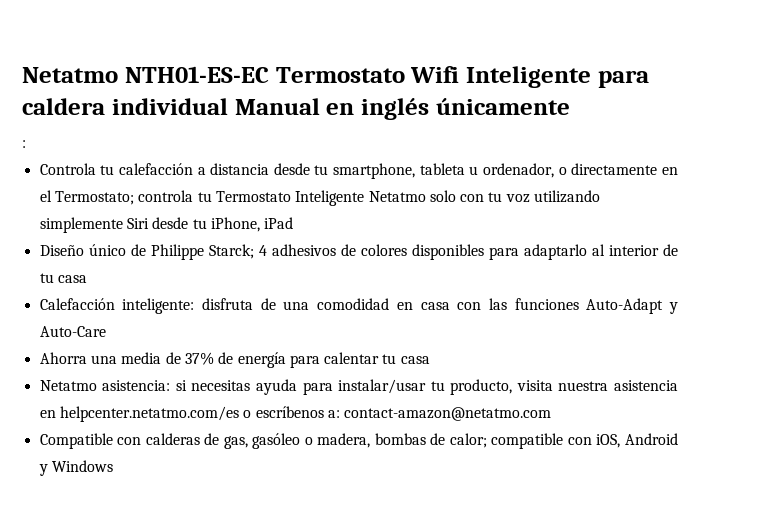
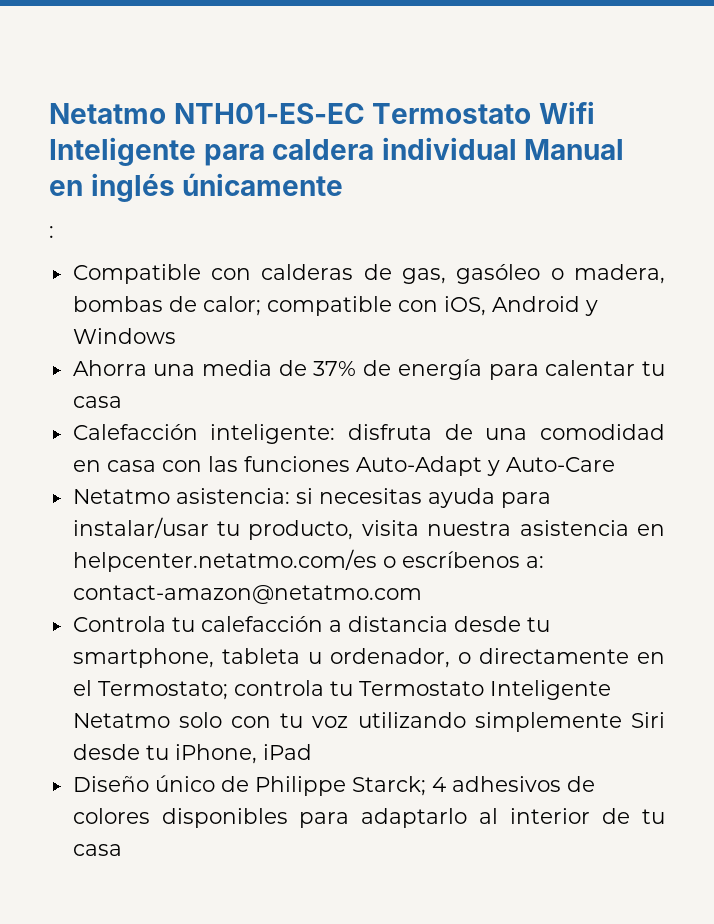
(26, 144) none -> [72,264,665,284] [72,296,598,316] [72,328,176,344] [72,359,665,380] [72,396,122,408] [72,424,666,444] [72,456,615,476] [72,488,551,508] [72,517,665,540] [72,549,544,572] [72,585,422,604] // Compatible con calderas de gas, gasóleo o madera, bombas de calor; compatible con iOS, Android y Windows // Ahorra una media de 37% de energía para calentar tu casa // Calefacción inteligente: disfruta de una comodidad en casa con las funciones Auto-Adapt y Auto-Care // Netatmo asistencia: si necesitas ayuda para instalar/usar tu producto, visita nuestra asistencia en helpcenter.netatmo.com/es o escríbenos a: contact-amazon@netatmo.com
[39,298,678,314] [39,326,106,337] [39,352,430,368] [39,379,678,395] [39,406,552,422] [39,433,678,449] [38,460,113,476] // Calefacción inteligente: disfruta de una comodidad en casa con las funciones Auto-Adapt y Auto-Care // Ahorra una media de 37% de energía para calentar tu casa // Netatmo asistencia: si necesitas ayuda para instalar/usar tu producto, visita nuestra asistencia en helpcenter.netatmo.com/es o escríbenos a: contact-amazon@netatmo.com // Compatible con calderas de gas, gasóleo o madera, bombas de calor; compatible con iOS, Android y Windows -> (122, 850) none

